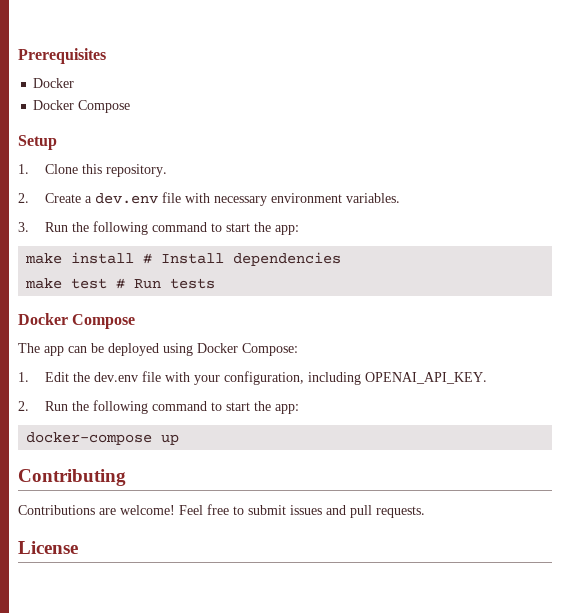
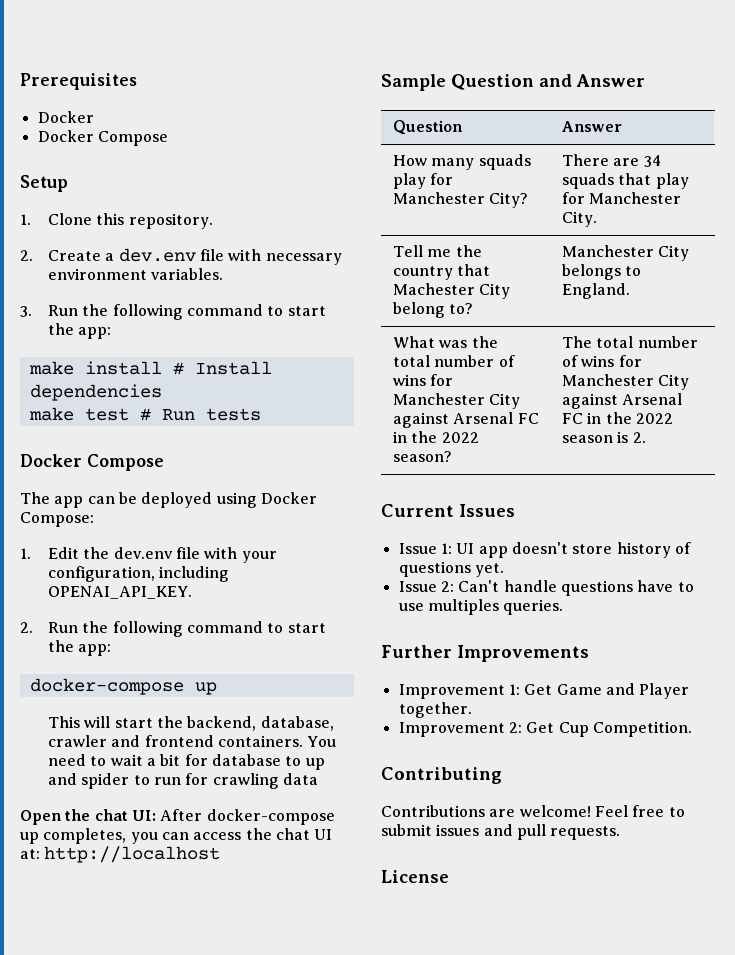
(180, 439) none -> [48,716,334,731] [48,735,337,747] [48,754,325,770] [48,773,319,789] [20,809,335,825] [20,828,333,844] [20,846,221,863] [381,74,645,91] [393,120,464,135] [562,121,623,132] [393,154,531,170] [393,173,454,189] [393,192,529,208] [562,154,661,167] [562,173,689,189] [562,192,682,204] [562,211,598,227] [393,245,482,257] [393,264,491,280] [393,283,511,299] [393,302,474,318] [562,245,690,261] [562,264,642,280] [562,283,631,299] [393,336,498,348] [393,355,515,367] [393,374,454,386] [393,393,521,409] [393,412,539,428] [393,431,479,443] [393,451,453,462] [562,336,698,348] [562,355,642,367] [562,374,690,390] [562,393,683,409] [562,412,674,424] [562,431,646,443] [381,504,515,517] [398,542,691,558] [398,561,504,577] [398,580,694,596] [398,599,564,615] [381,645,589,662] [398,683,690,699] [398,702,472,718] [398,721,692,737] // This will start the backend, database, crawler and frontend containers. You need to wait a bit for database to up and spider to run for crawling data // Open the chat UI: After docker-compose up completes, you can access the chat UI at: http://localhost // Sample Question and Answer // Question | Answer // How many squads play for Manchester City? | There are 34 squads that play for Manchester City. // Tell me the country that Machester City belong to? | Manchester City belongs to England. // What was the total number of wins for Manchester City against Arsenal FC in the 2022 season? | The total number of wins for Manchester City against Arsenal FC in the 2022 season is 2. // Current Issues // Issue 1: UI app doesn't store history of questions yet. // Issue 2: Can't handle questions have to use multiples queries. // Further Improvements // Improvement 1: Get Game and Player together. // Improvement 2: Get Cup Competition.

